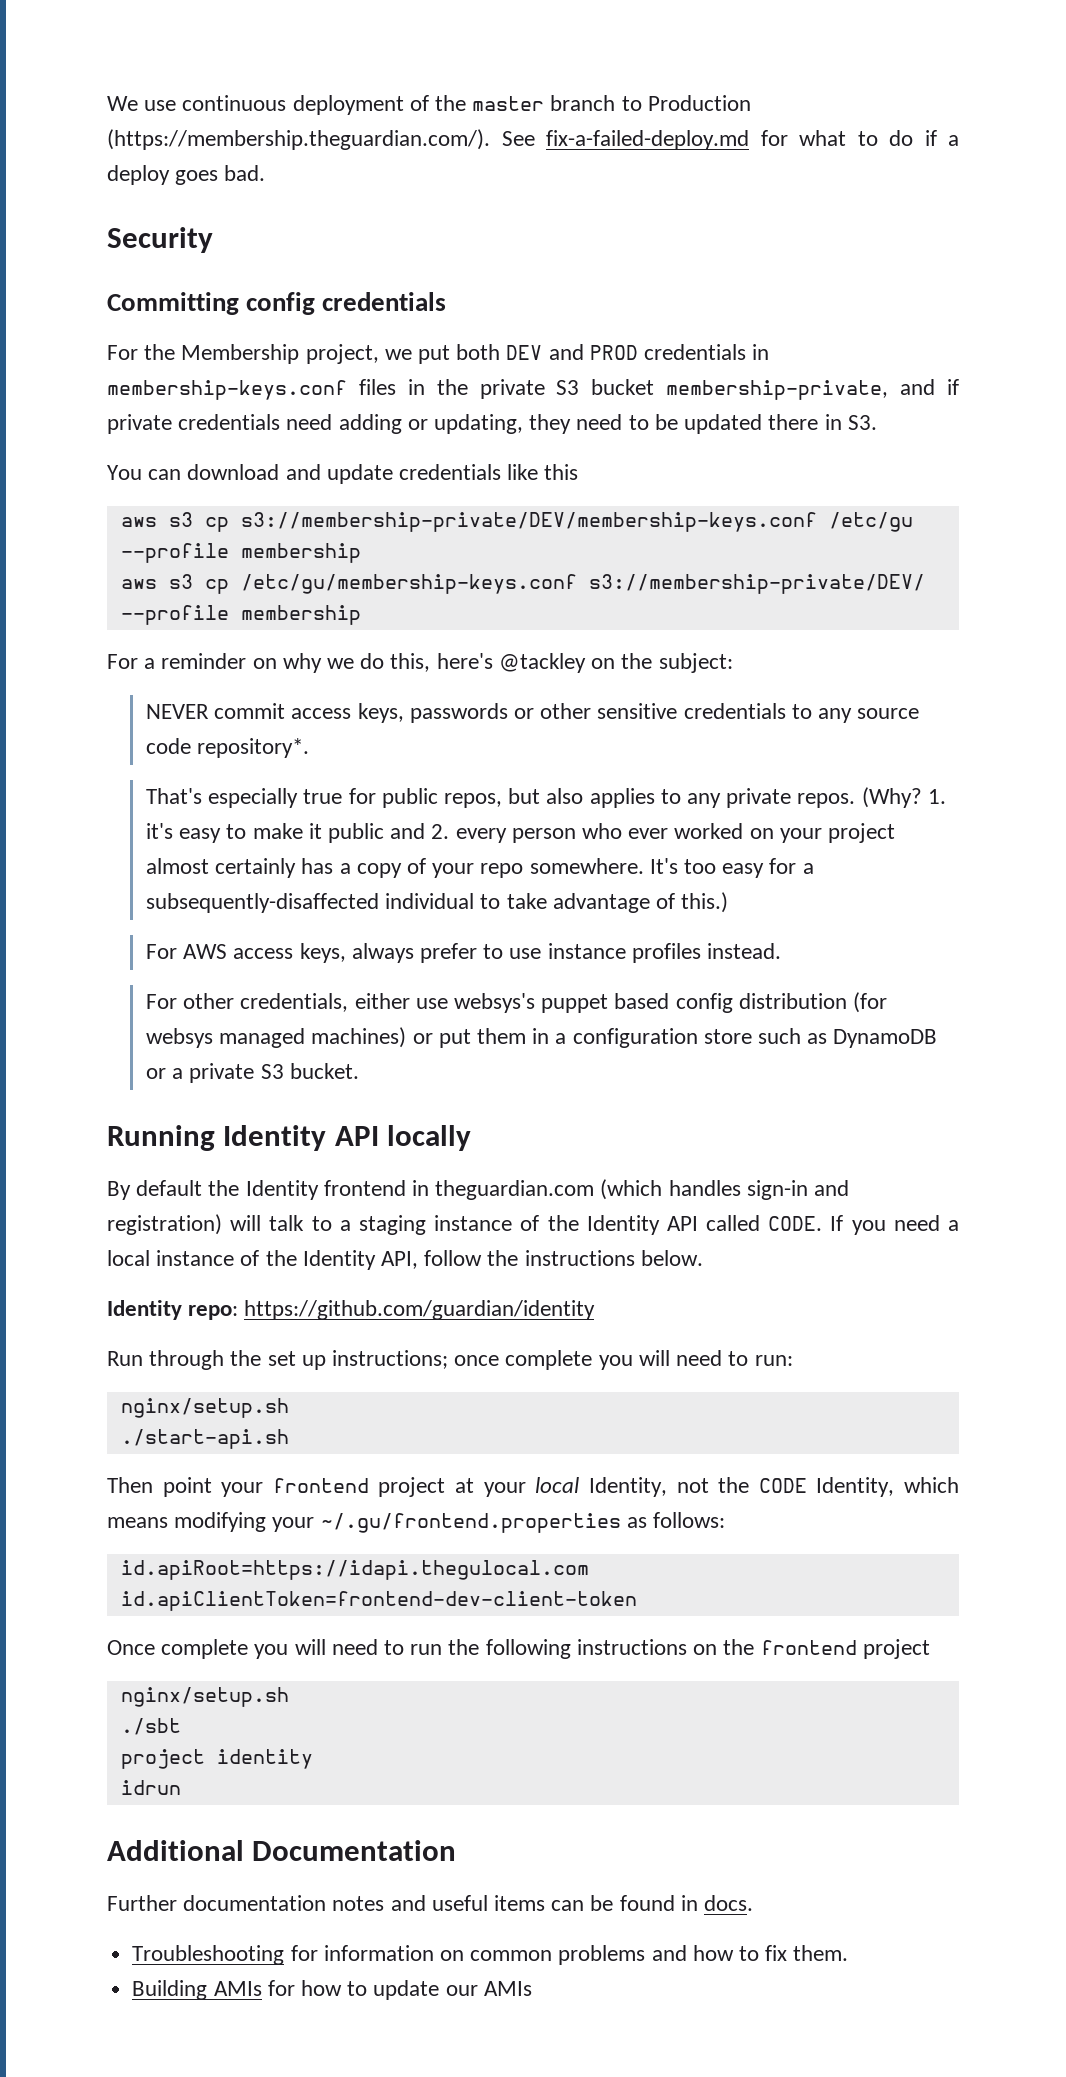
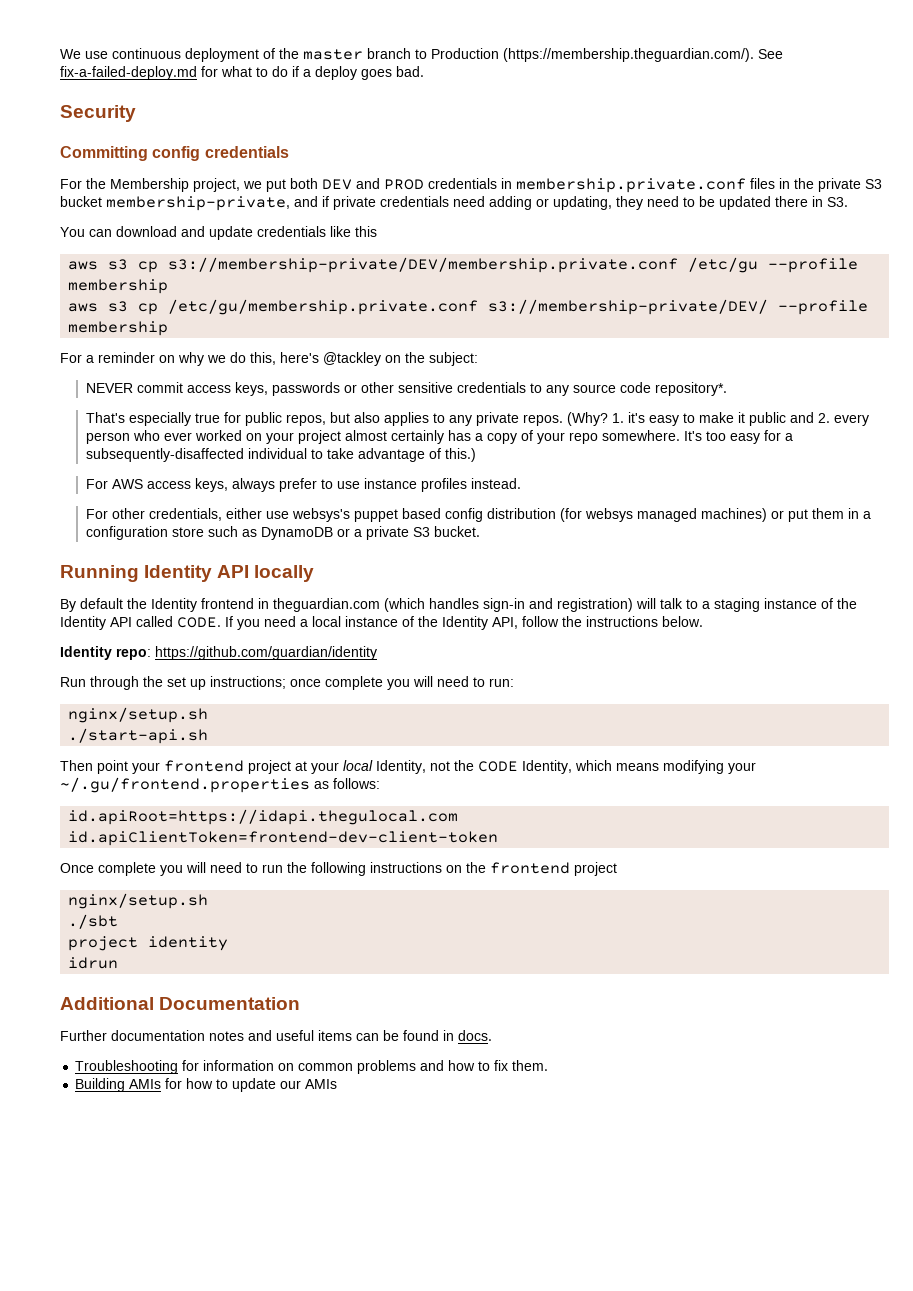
[107,380,347,400] membership-keys.conf -> [516,178,746,193] membership.private.conf
[240,512,817,532] s3://membership-private/DEV/membership-keys.conf -> [168,257,679,273] s3://membership-private/DEV/membership.private.conf
[240,574,577,594] /etc/gu/membership-keys.conf -> [168,299,479,315] /etc/gu/membership.private.conf

